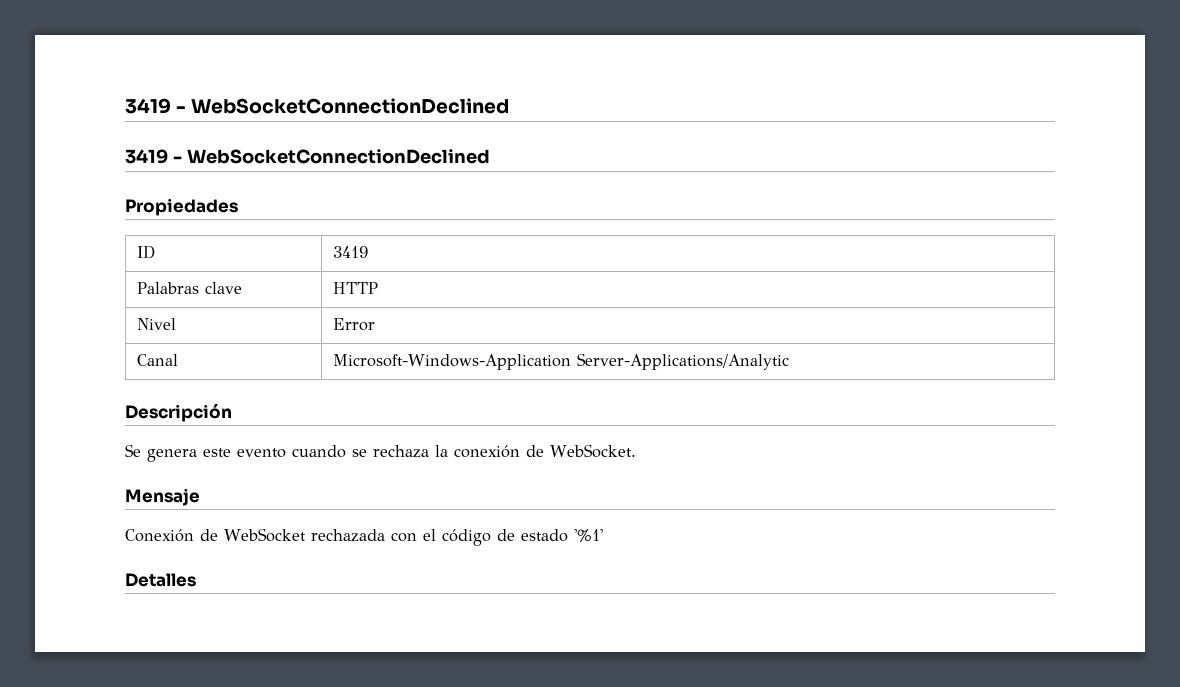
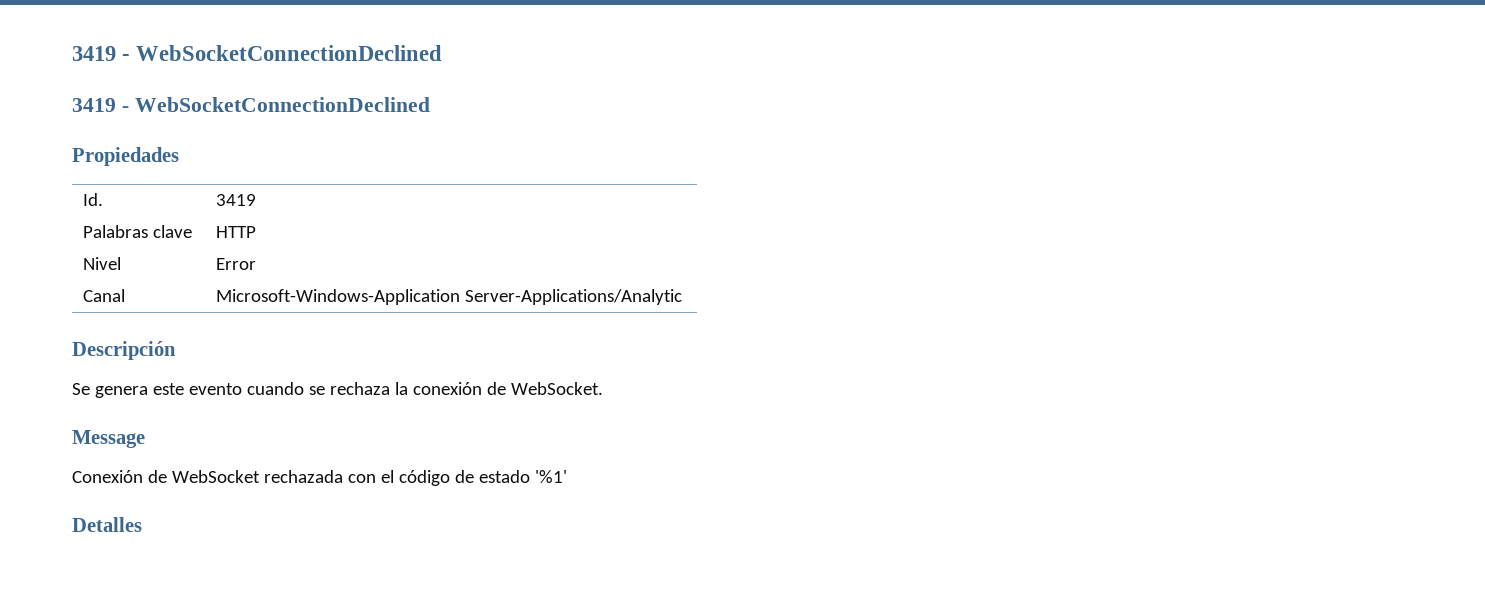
[136,245,155,259] ID -> [83,193,104,206] Id.
[125,488,200,506] Mensaje -> [72,430,145,448] Message

